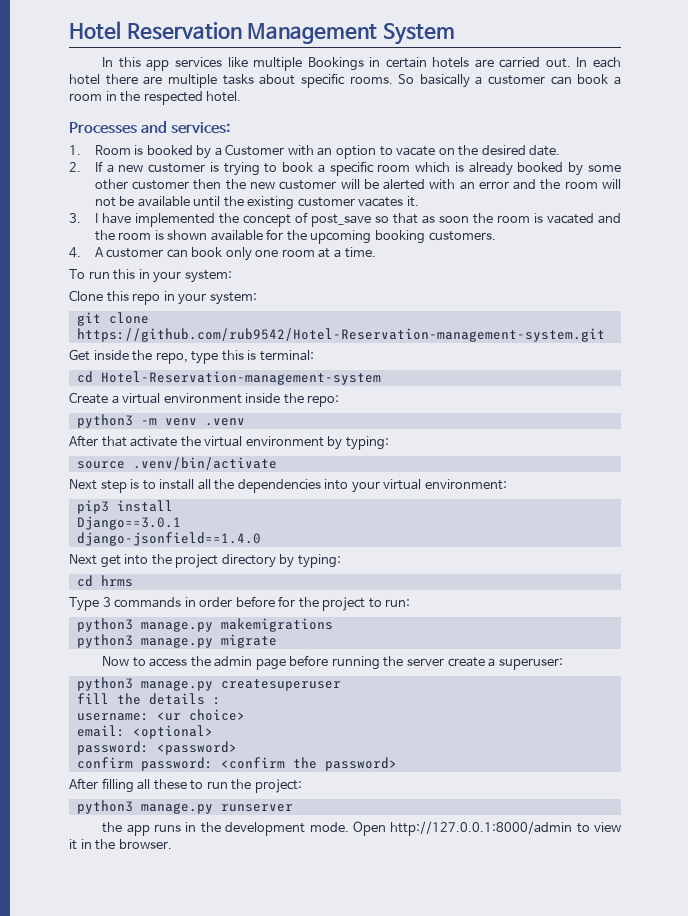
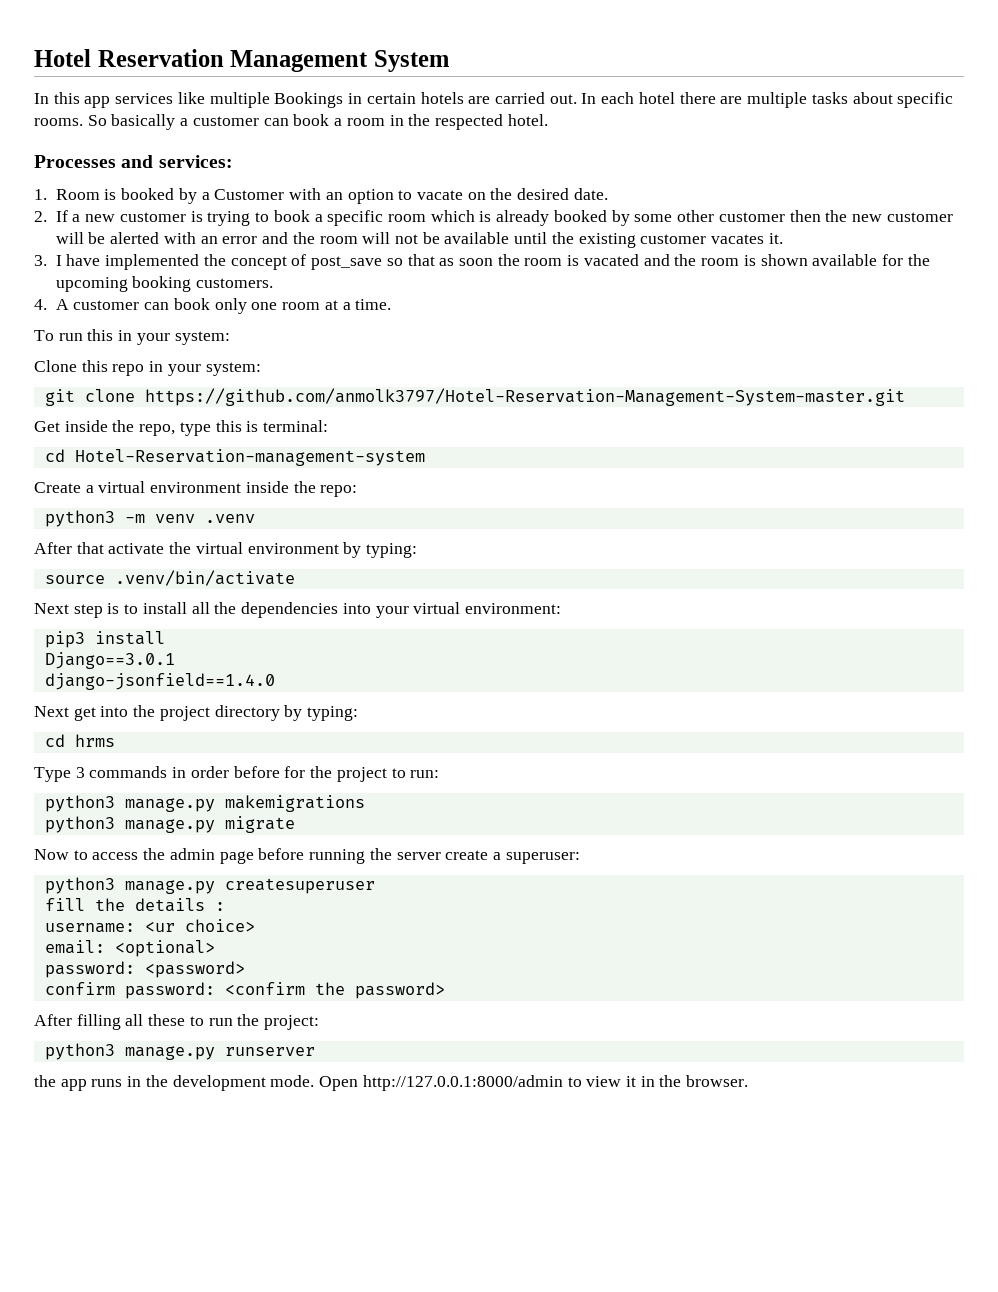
[76,328,605,342] https://github.com/rub9542/Hotel-Reservation-management-system.git -> [144,388,905,406] https://github.com/anmolk3797/Hotel-Reservation-Management-System-master.git

